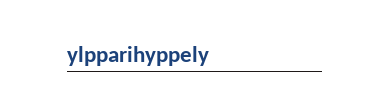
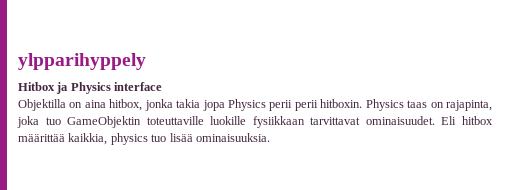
(209, 56) none -> [18,82,163,94] [18,99,493,111] [17,116,493,128] [18,133,270,145] // Hitbox ja Physics interface // Objektilla on aina hitbox, jonka takia jopa Physics perii perii hitboxin. Physics taas on rajapinta, joka tuo GameObjektin toteuttaville luokille fysiikkaan tarvittavat ominaisuudet. Eli hitbox määrittää kaikkia, physics tuo lisää ominaisuuksia.

